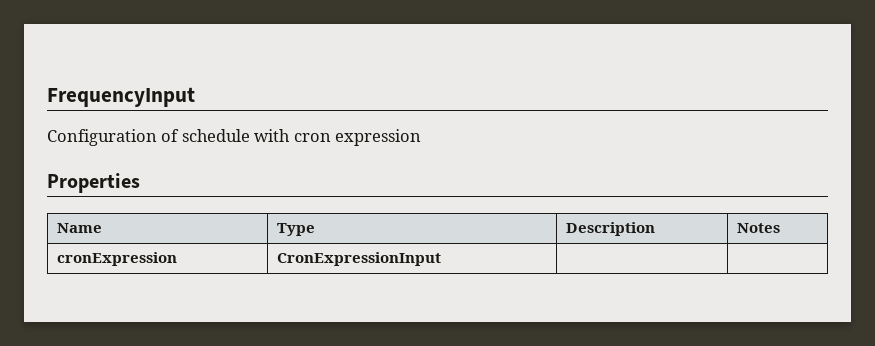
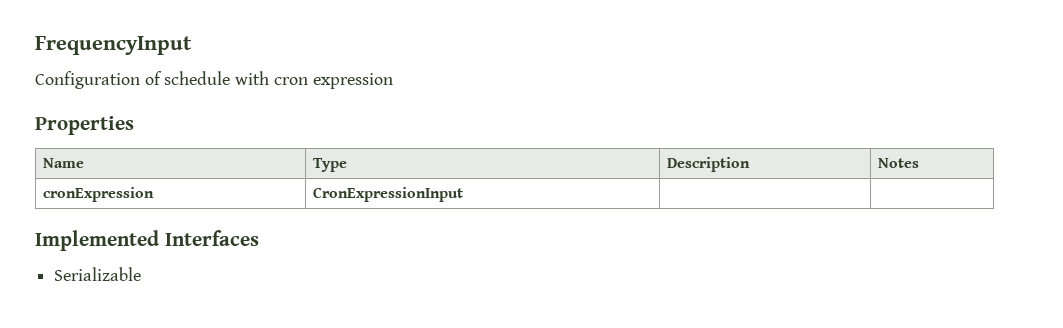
(441, 259) none -> [35,230,259,251] [54,267,142,281] // Implemented Interfaces // Serializable

